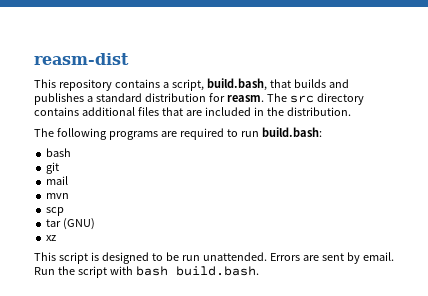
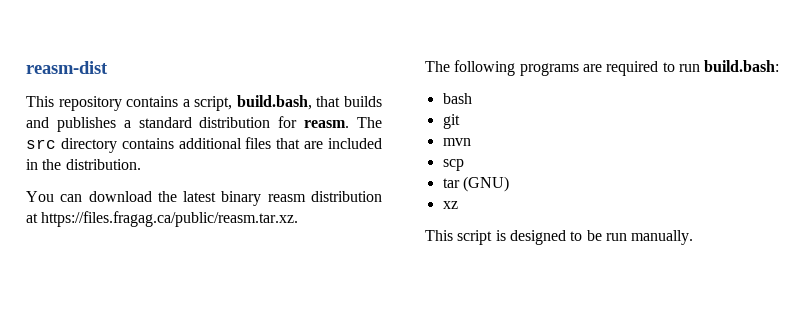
(351, 111) none -> [26,191,382,206] [26,211,299,227] // You can download the latest binary reasm distribution at https://files.fragag.ca/public/reasm.tar.xz.
[46,176,69,185] // mail -> (460, 121) none
[202,252,394,264] [34,266,259,278] unattended. Errors are sent by email. Run the script with bash build.bash. -> [631,230,694,245] manually.

